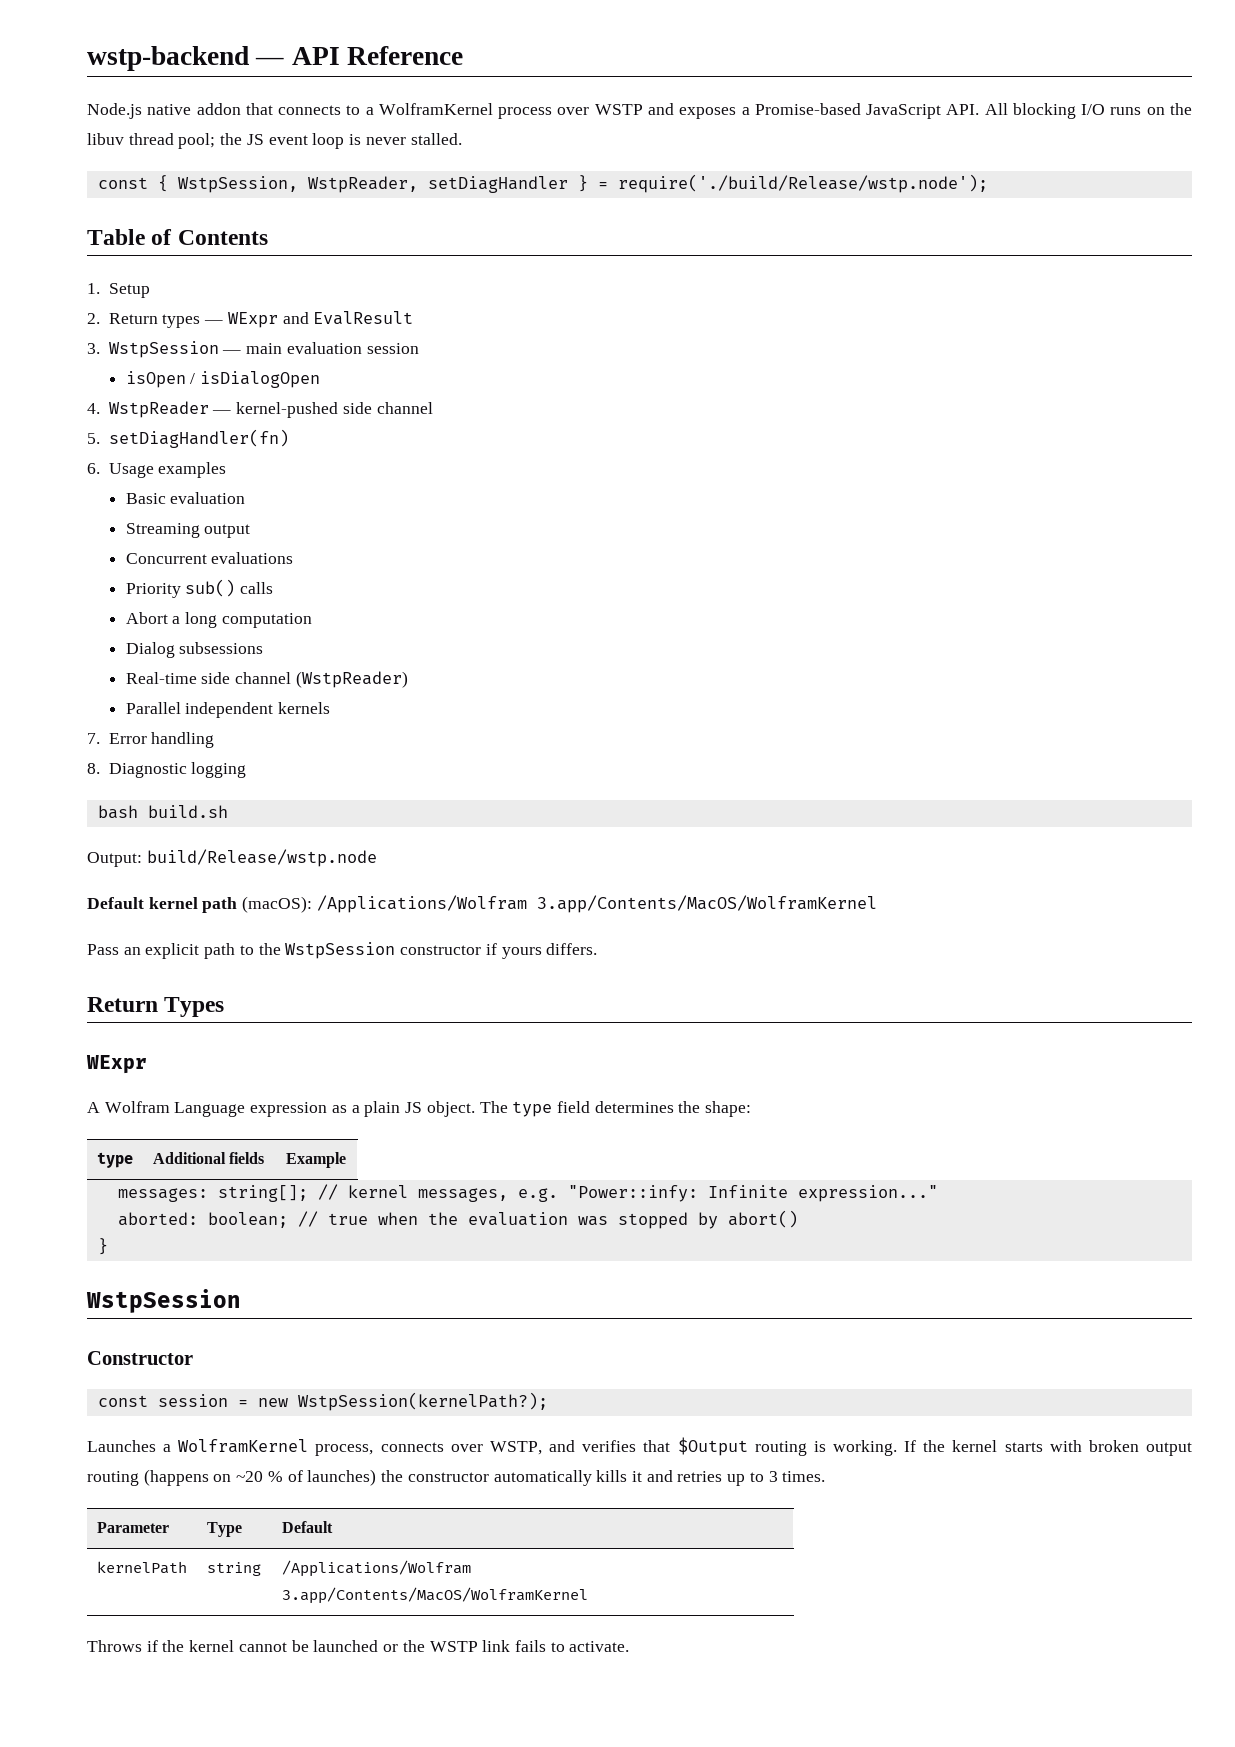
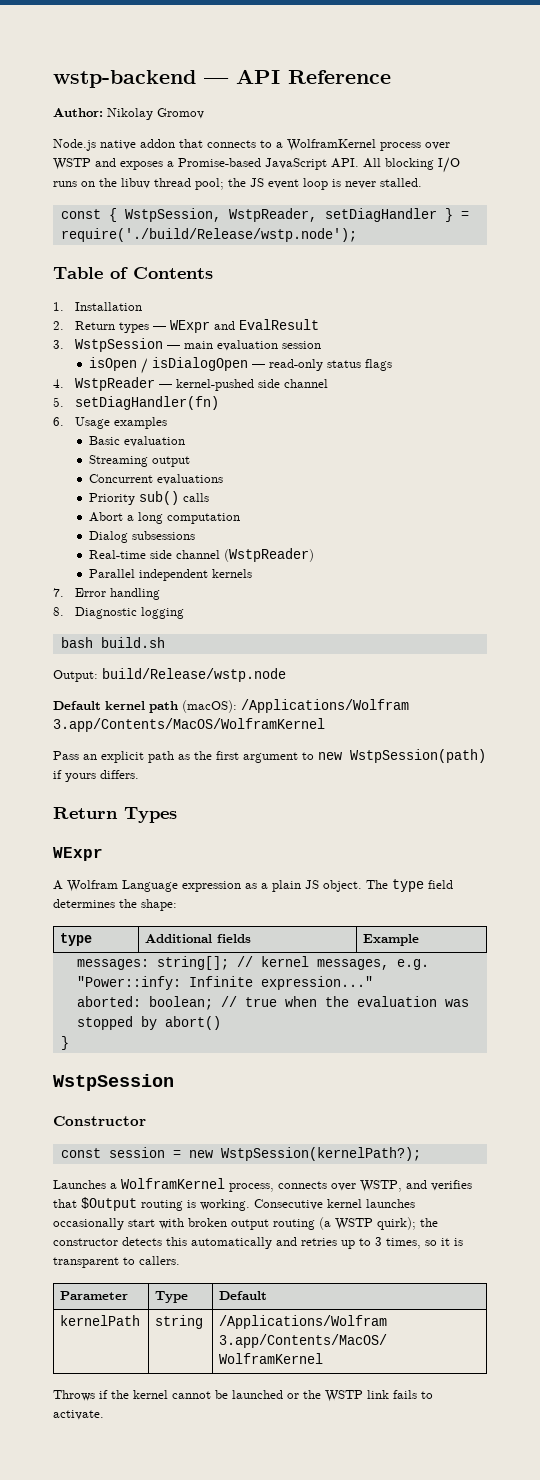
(464, 55) none -> [53,108,204,120] // Author: Nikolay Gromov
[108,283,150,298] Setup -> [74,302,142,311] Installation
(321, 379) none -> [251,359,392,371] — read-only status flags
[239,942,482,959] to the WstpSession constructor -> [178,749,486,763] as the first argument to new WstpSession(path)
[904,1440,1192,1456] [87,1469,642,1486] If the kernel starts with broken output routing (happens on ~20 % of launches) the constructor automatically kills it -> [254,1199,415,1210] [53,1217,438,1230] [53,1237,272,1249] Consecutive kernel launches occasionally start with broken output routing (a WSTP quirk); the constructor detects this automatically
[782,1471,826,1482] times. -> [386,1238,463,1249] [53,1256,180,1268] times, so it is transparent to callers.

